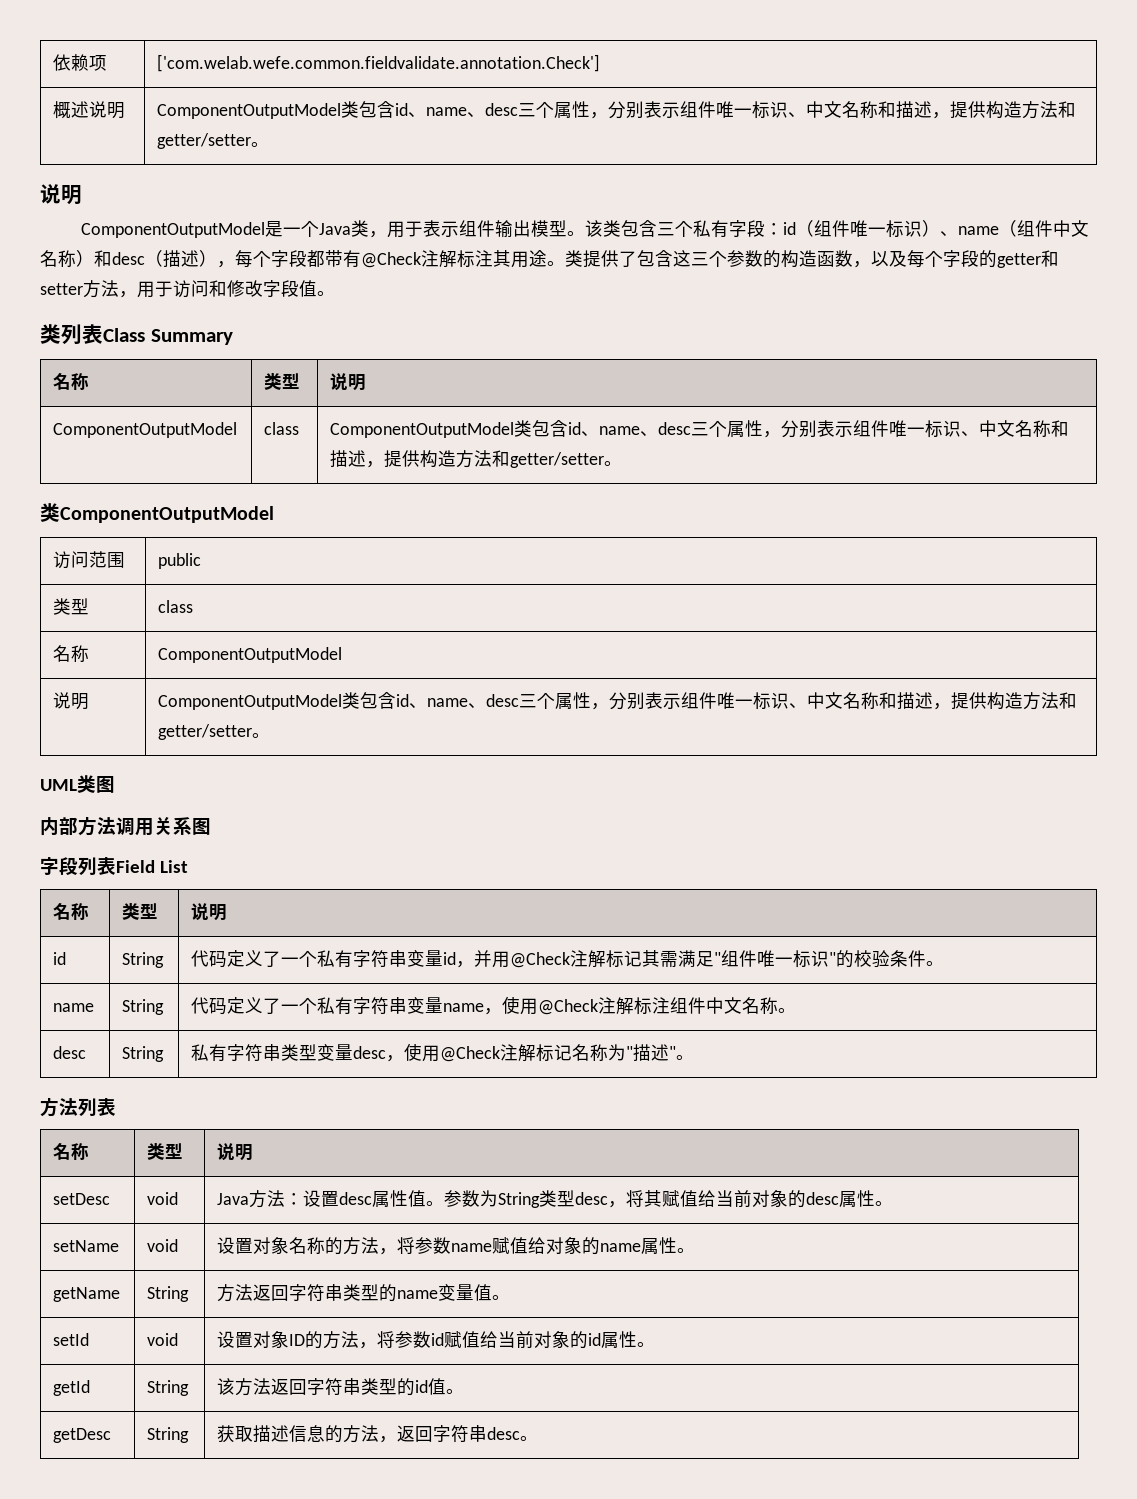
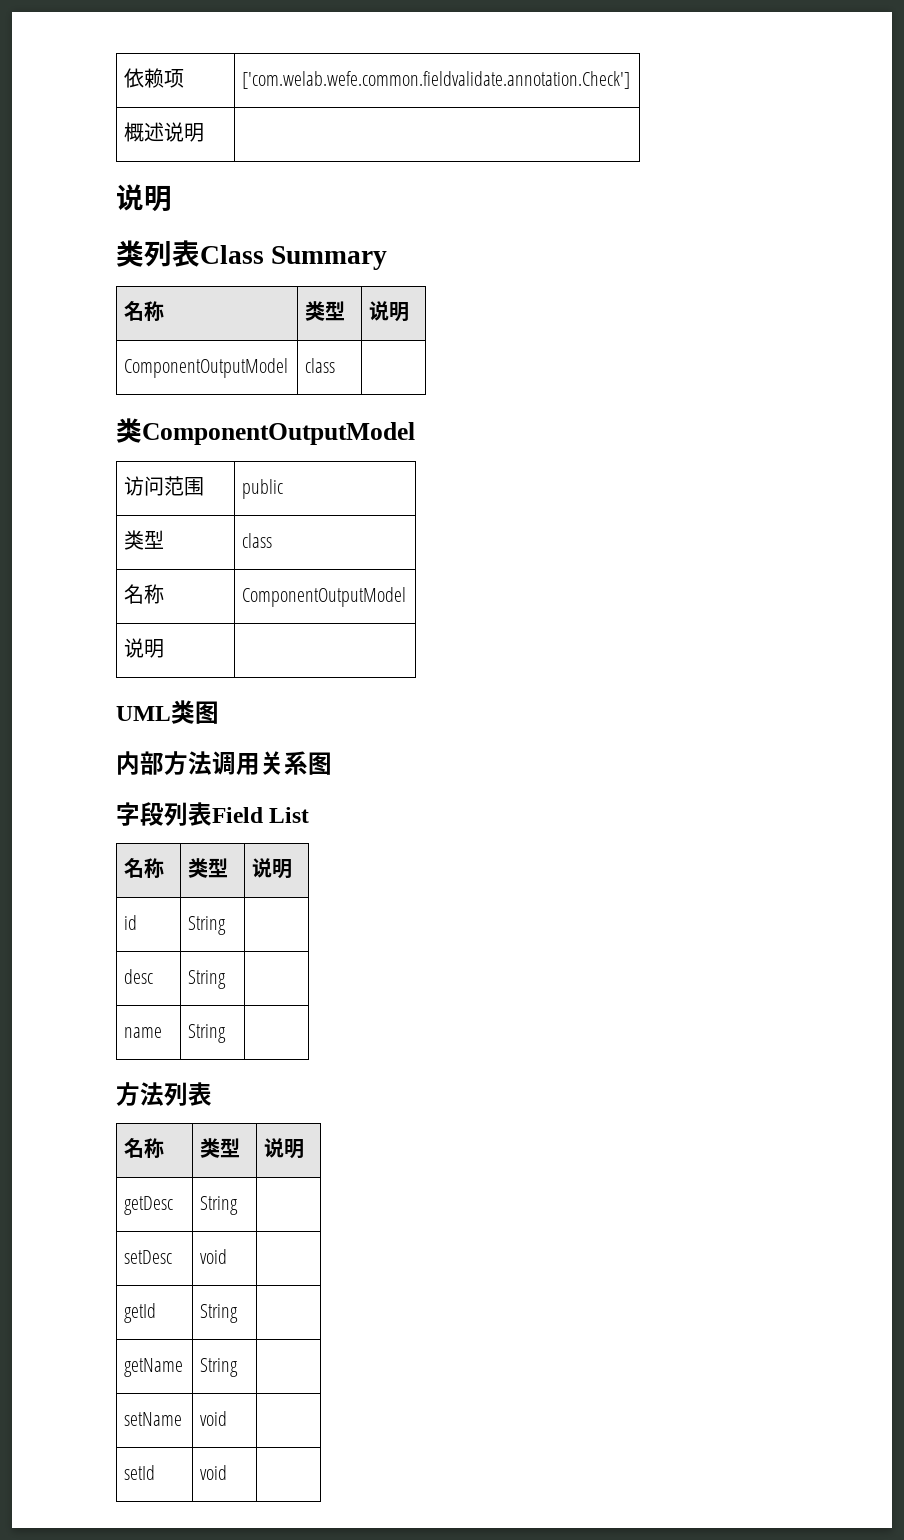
[157,101,1077,119] [157,133,270,149] [40,184,82,205] [81,220,1090,238] [40,250,1059,268] [40,280,335,298] ComponentOutputModel类包含id、name、desc三个属性，分别表示组件唯一标识、中文名称和描述，提供构造方法和getter/setter。 // 说明 // ComponentOutputModel是一个Java类，用于表示组件输出模型。该类包含三个私有字段：id（组件唯一标识）、name（组件中文名称）和desc（描述），每个字段都带有@Check注解标注其用途。类提供了包含这三个参数的构造函数，以及每个字段的getter和setter方法，用于访问和修改字段值。 -> [116,184,172,212] // 说明
[330,420,1070,438] [330,450,623,468] ComponentOutputModel类包含id、name、desc三个属性，分别表示组件唯一标识、中文名称和描述，提供构造方法和getter/setter。 -> (336, 365) none
[158,692,1078,710] [158,724,271,740] ComponentOutputModel类包含id、name、desc三个属性，分别表示组件唯一标识、中文名称和描述，提供构造方法和getter/setter。 -> (165, 648) none
[191,950,945,968] [53,1003,95,1012] [122,999,165,1015] [191,996,797,1015] [53,1046,87,1059] [122,1046,165,1062] [191,1043,695,1062] 代码定义了一个私有字符串变量id，并用@Check注解标记其需满足"组件唯一标识"的校验条件。 // name | String | 代码定义了一个私有字符串变量name，使用@Check注解标注组件中文名称。 // desc | String | 私有字符串类型变量desc，使用@Check注解标记名称为"描述"。 -> [124,969,154,984] [188,970,227,989] [124,1027,163,1038] [188,1024,227,1043] // desc | String | // name | String |
(254, 1152) none -> [124,1196,174,1215] [200,1196,239,1215] // getDesc | String |
[217,1190,894,1208] [53,1240,120,1252] [147,1239,179,1252] [217,1237,696,1255] [53,1287,121,1302] [147,1286,190,1302] [217,1284,511,1302] [53,1333,90,1346] [147,1333,179,1346] [217,1331,656,1349] [53,1380,91,1396] [147,1380,190,1396] [217,1378,465,1396] [53,1428,112,1443] [147,1427,190,1443] [217,1425,539,1443] Java方法：设置desc属性值。参数为String类型desc，将其赋值给当前对象的desc属性。 // setName | void | 设置对象名称的方法，将参数name赋值给对象的name属性。 // getName | String | 方法返回字符串类型的name变量值。 // setId | void | 设置对象ID的方法，将参数id赋值给当前对象的id属性。 // getId | String | 该方法返回字符串类型的id值。 // getDesc | String | 获取描述信息的方法，返回字符串desc。 -> [124,1303,157,1323] [200,1304,239,1323] [124,1358,184,1377] [200,1358,239,1377] [124,1412,183,1426] [200,1411,228,1426] [124,1465,156,1480] [200,1465,228,1480] // getId | String | // getName | String | // setName | void | // setId | void |

